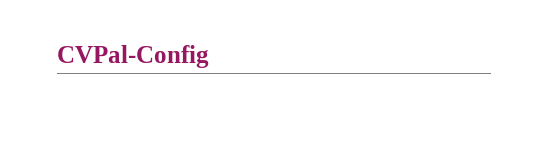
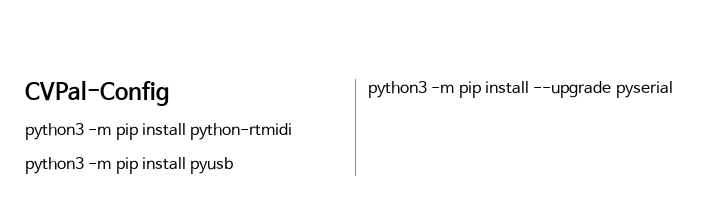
(209, 56) none -> [25,123,293,140] [25,157,234,174] [368,81,673,98] // python3 -m pip install python-rtmidi // python3 -m pip install pyusb // python3 -m pip install --upgrade pyserial

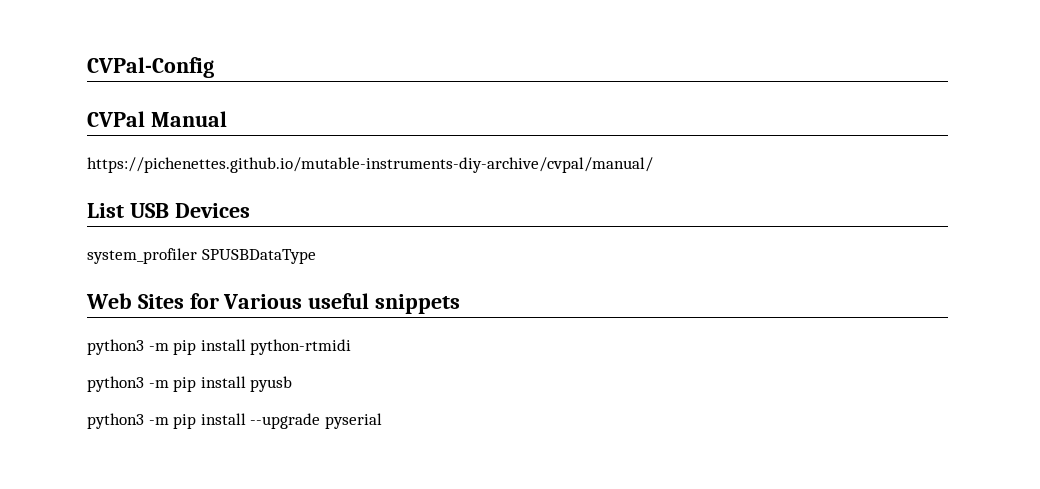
(170, 93) none -> [87,111,227,127] [87,157,653,173] [87,203,250,218] [87,248,316,264] [86,293,461,314] // CVPal Manual // https://pichenettes.github.io/mutable-instruments-diy-archive/cvpal/manual/ // List USB Devices // system_profiler SPUSBDataType // Web Sites for Various useful snippets

